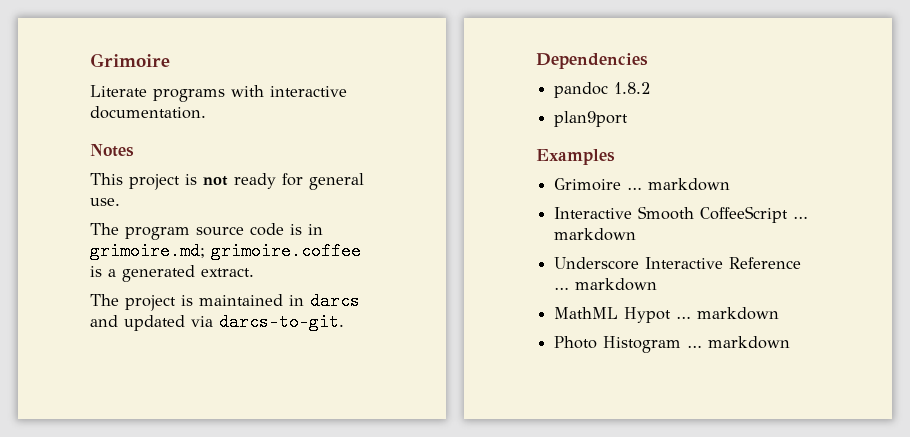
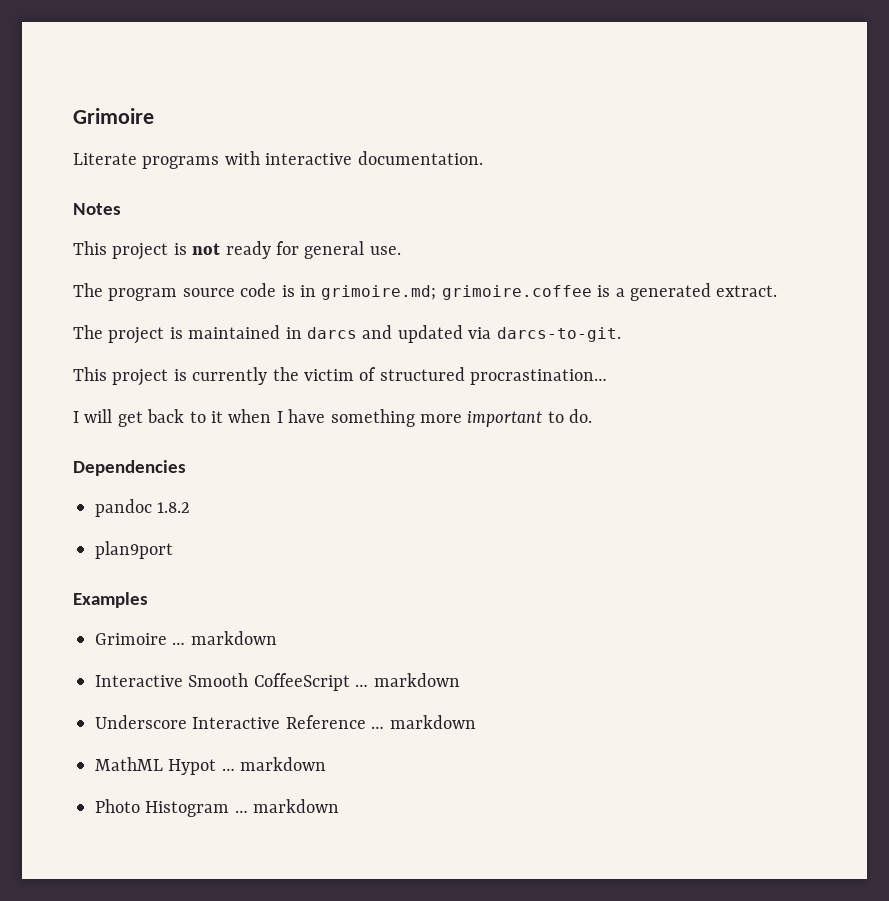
(344, 322) none -> [73,367,608,386] [73,409,593,427] // This project is currently the victim of structured procrastination… // I will get back to it when I have something more important to do.

